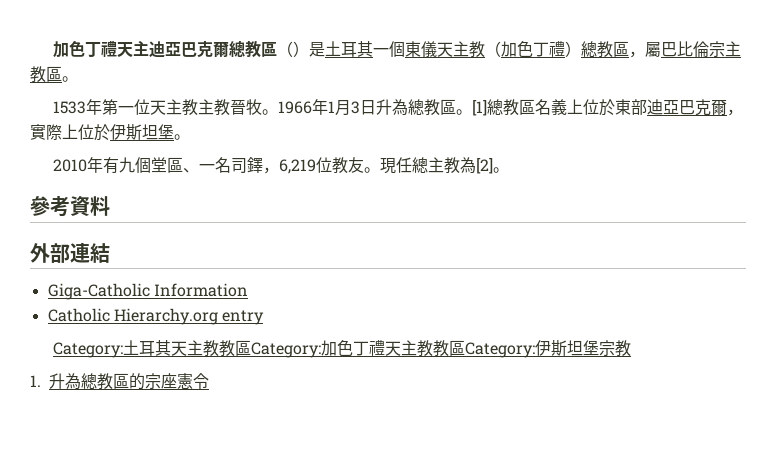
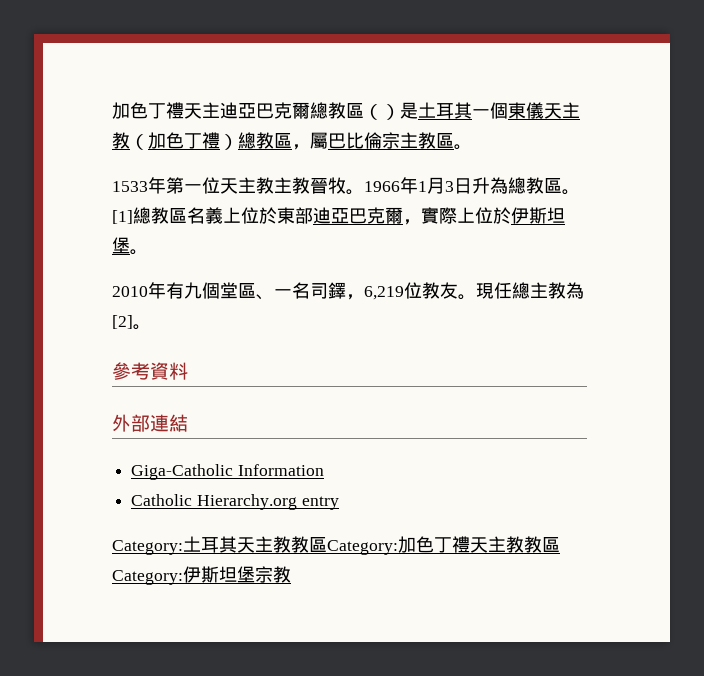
[30,373,210,390] // 1.升為總教區的宗座憲令 -> (291, 574) none

